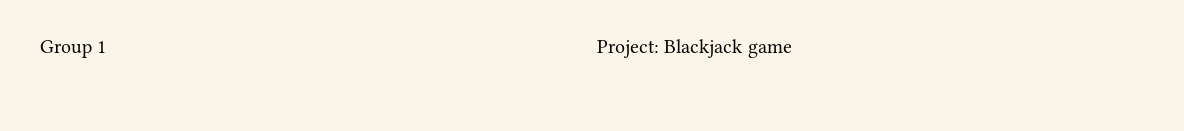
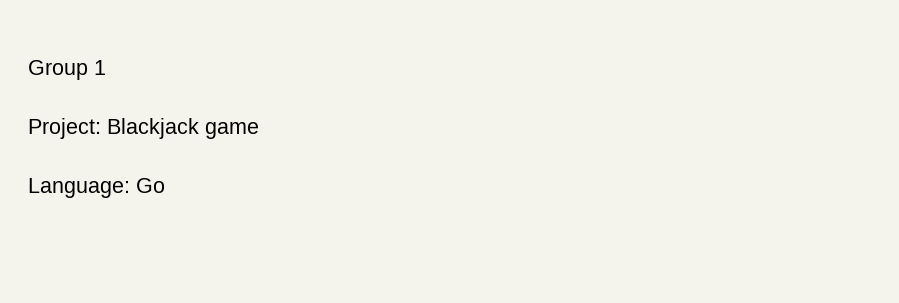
(792, 50) none -> [28,178,165,198] // Language: Go

